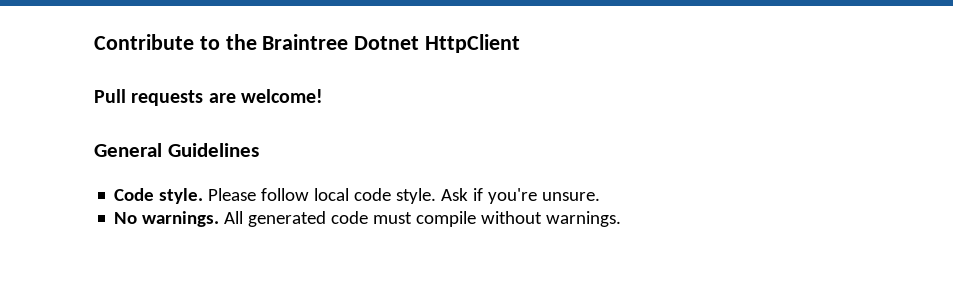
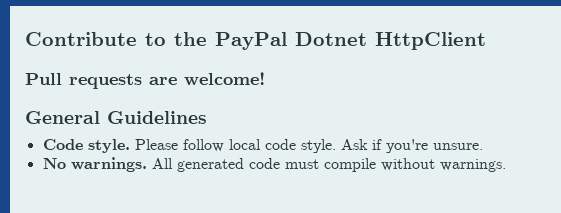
[262,34,349,50] Braintree -> [215,32,287,50] PayPal

